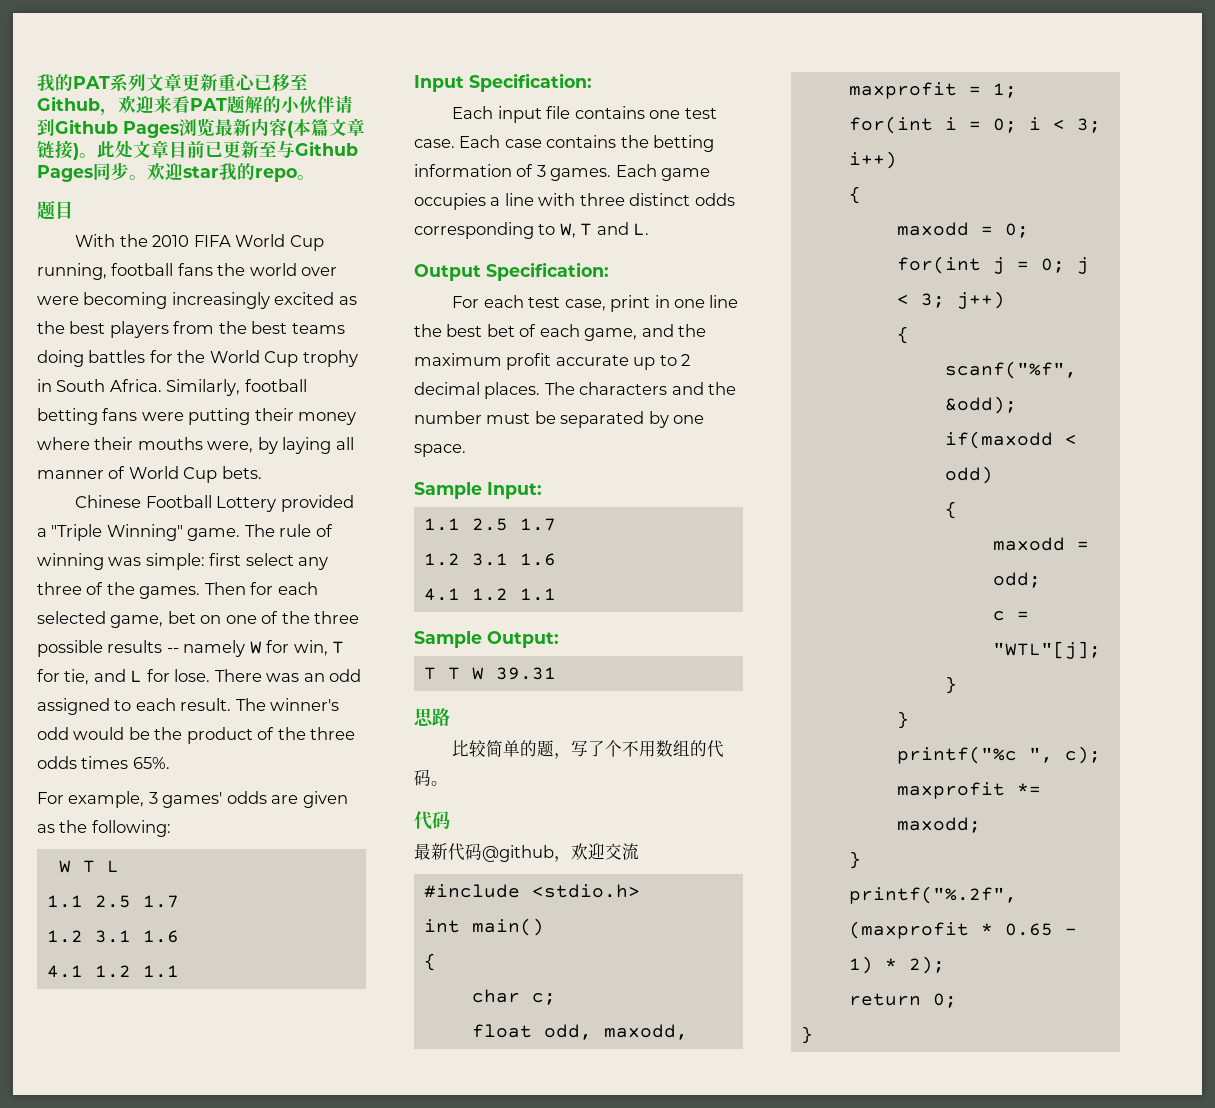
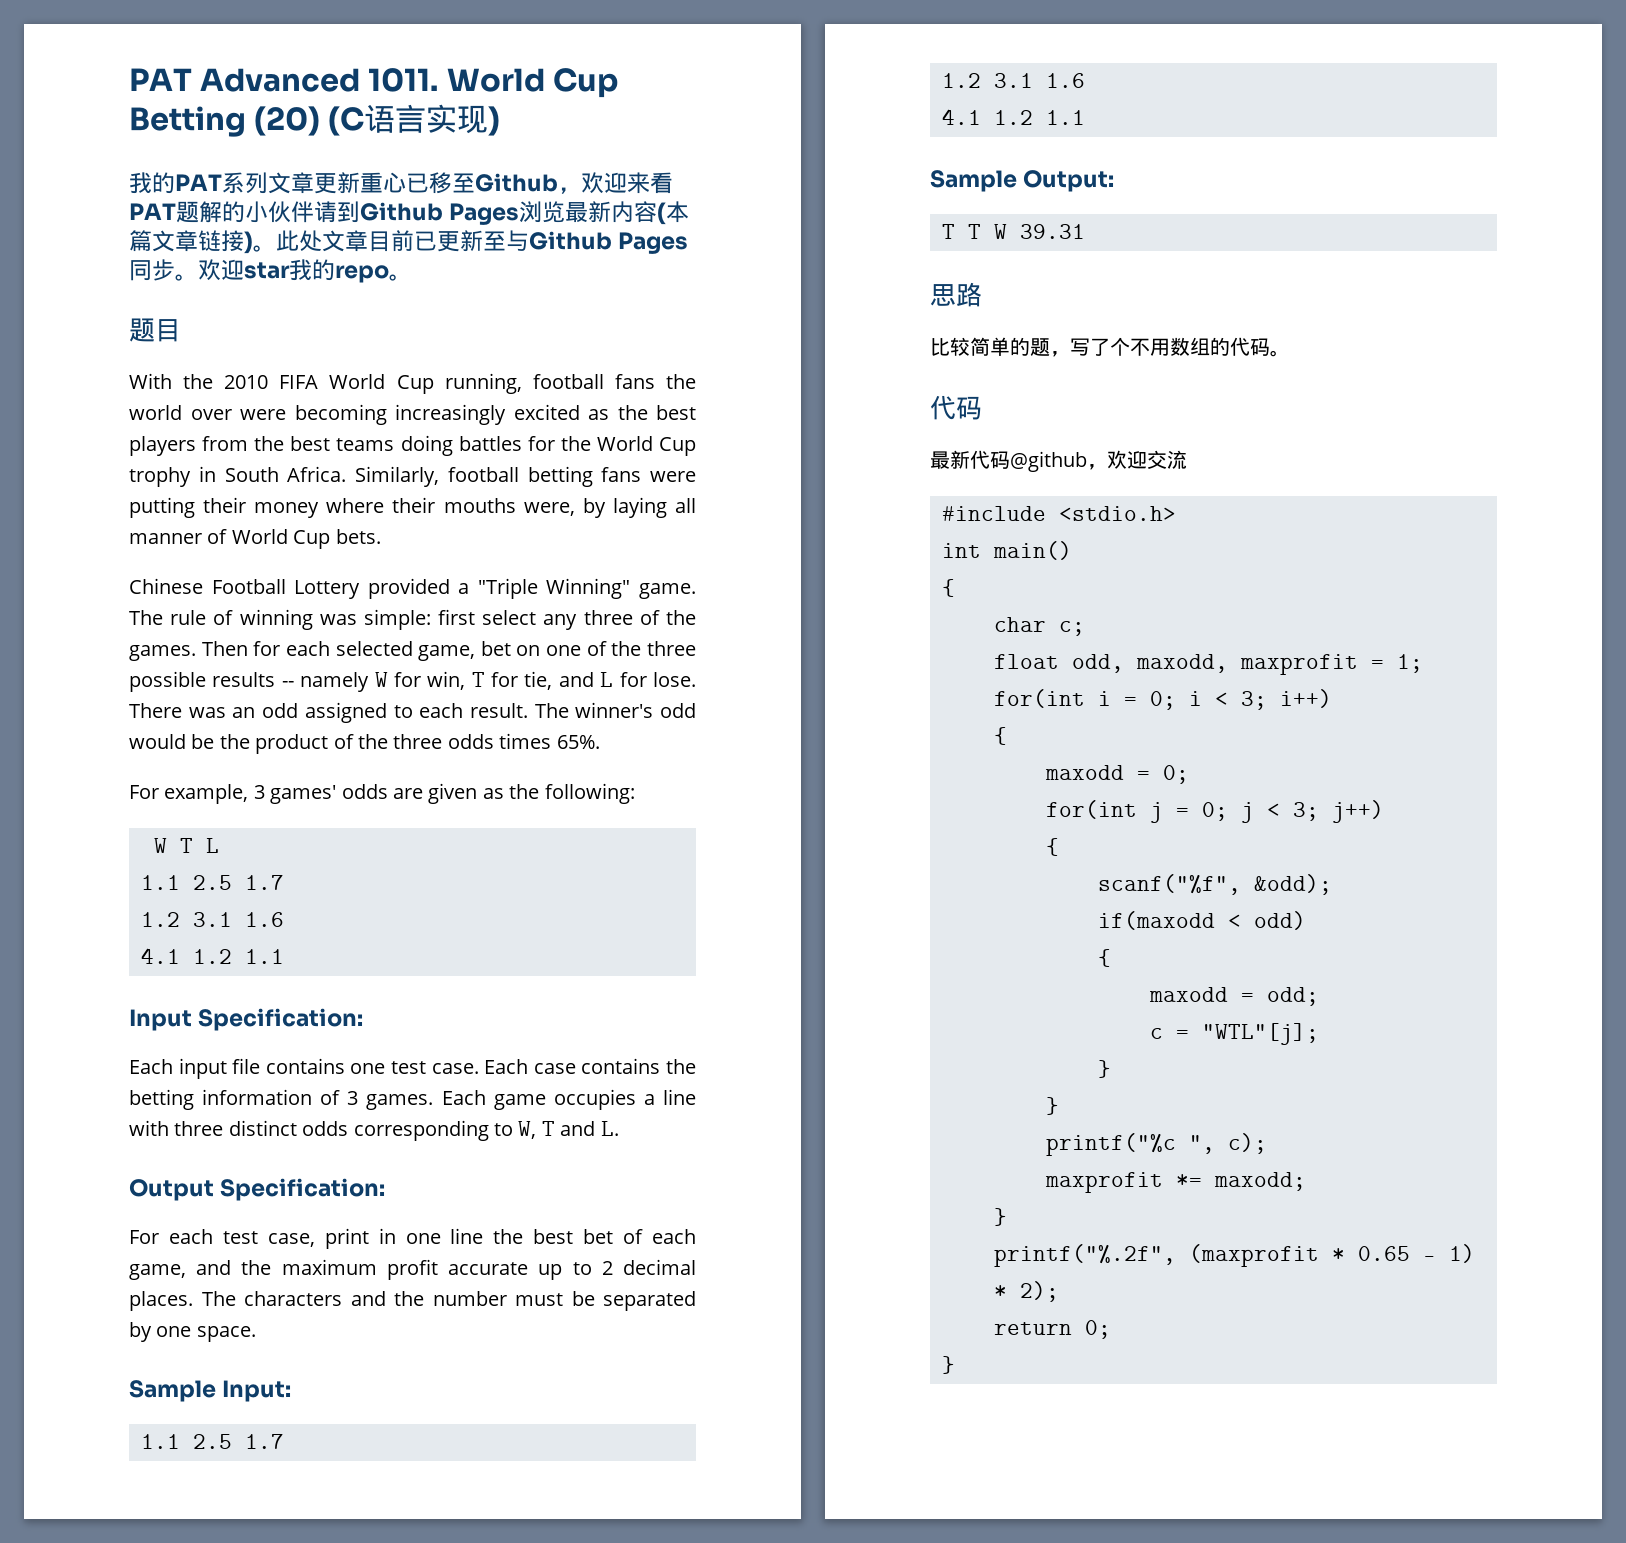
(37, 83) none -> [129,68,618,98] [129,104,501,137] PAT Advanced 1011. World Cup Betting (20) (C语言实现) //

